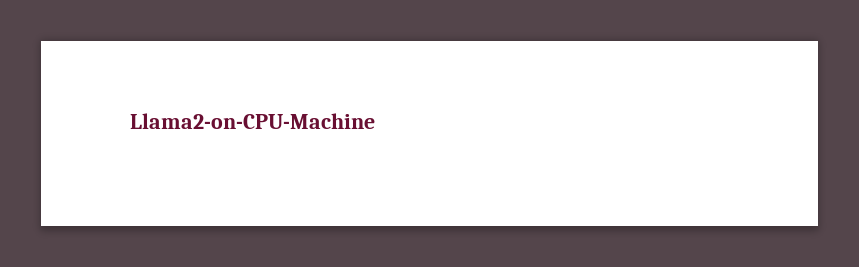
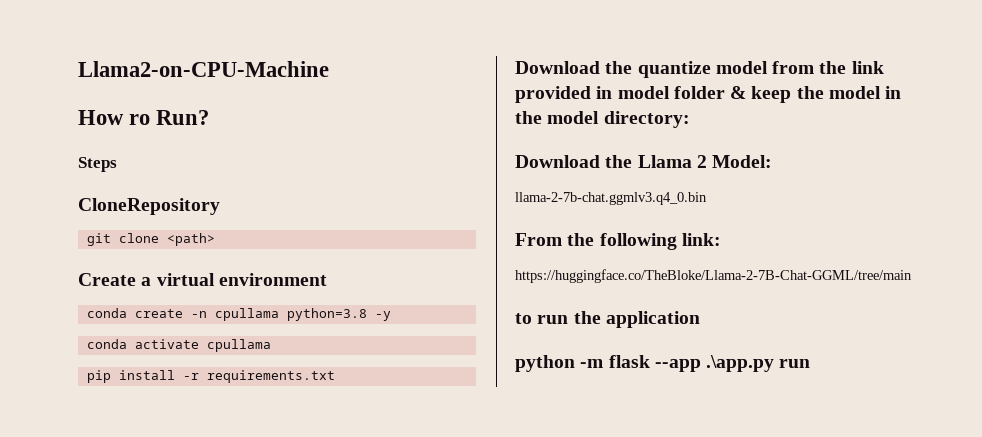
(375, 121) none -> [78,110,210,125] [78,157,117,172] [78,198,220,215] [86,233,215,246] [78,273,327,286] [86,308,391,321] [86,339,271,352] [86,370,335,383] [515,61,884,78] [515,86,902,103] [515,111,690,128] [515,155,773,168] [515,192,707,205] [515,233,721,250] [515,269,912,283] [515,311,700,328] [515,355,811,372] // How ro Run? // Steps // CloneRepository // git clone <path> // Create a virtual environment // conda create -n cpullama python=3.8 -y // conda activate cpullama // pip install -r requirements.txt // Download the quantize model from the link provided in model folder & keep the model in the model directory: // Download the Llama 2 Model: // llama-2-7b-chat.ggmlv3.q4_0.bin // From the following link: // https://huggingface.co/TheBloke/Llama-2-7B-Chat-GGML/tree/main // to run the application // python -m flask --app .\app.py run

